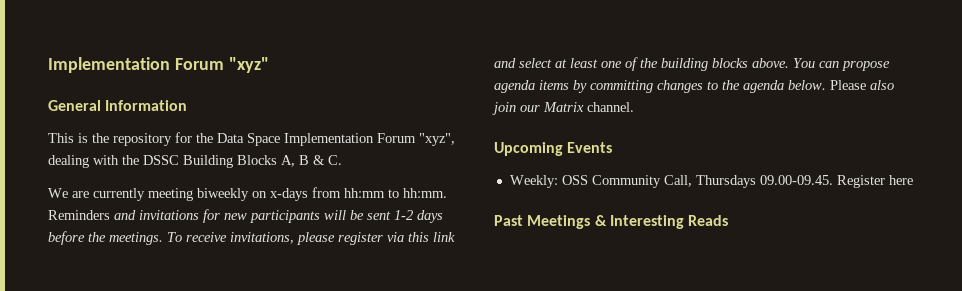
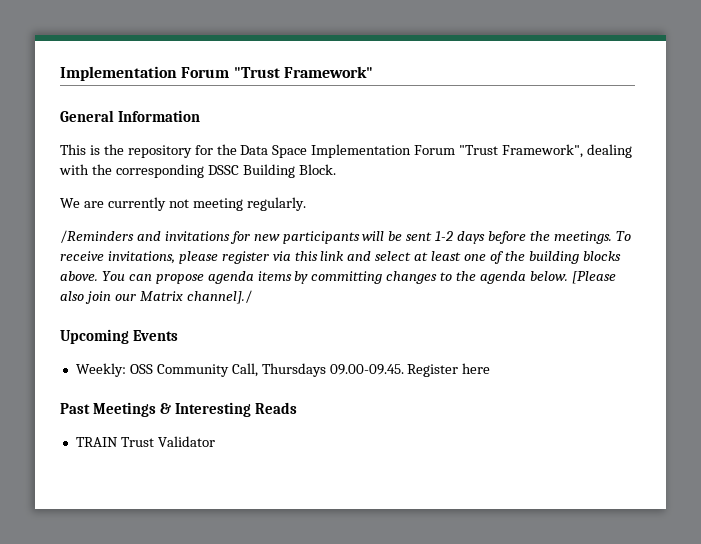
[48,57,269,73] Implementation Forum "xyz" -> [60,66,373,81] Implementation Forum "Trust Framework"
[419,133,455,146] "xyz", -> [459,144,584,158] "Trust Framework",
(139, 160) none -> [115,164,204,178] corresponding
[237,155,342,167] [48,187,447,201] [48,210,110,220] Blocks A, B & C. // We are currently meeting biweekly on x-days from hh:mm to hh:mm. Reminders -> [298,164,336,175] [60,197,306,211] [60,230,134,243] Block. // We are currently not meeting regularly. // /Reminders
[830,80,866,90] Please -> [571,271,616,284] [Please
[587,102,634,112] channel. -> [186,290,252,304] channel]./
(729, 220) none -> [75,436,215,447] // TRAIN Trust Validator

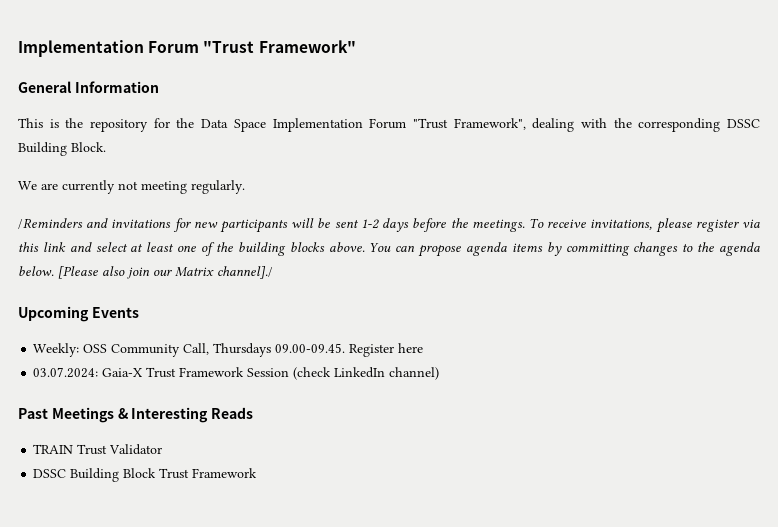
(491, 368) none -> [33,367,440,380] // 03.07.2024: Gaia-X Trust Framework Session (check LinkedIn channel)
(215, 441) none -> [33,468,258,482] // DSSC Building Block Trust Framework

